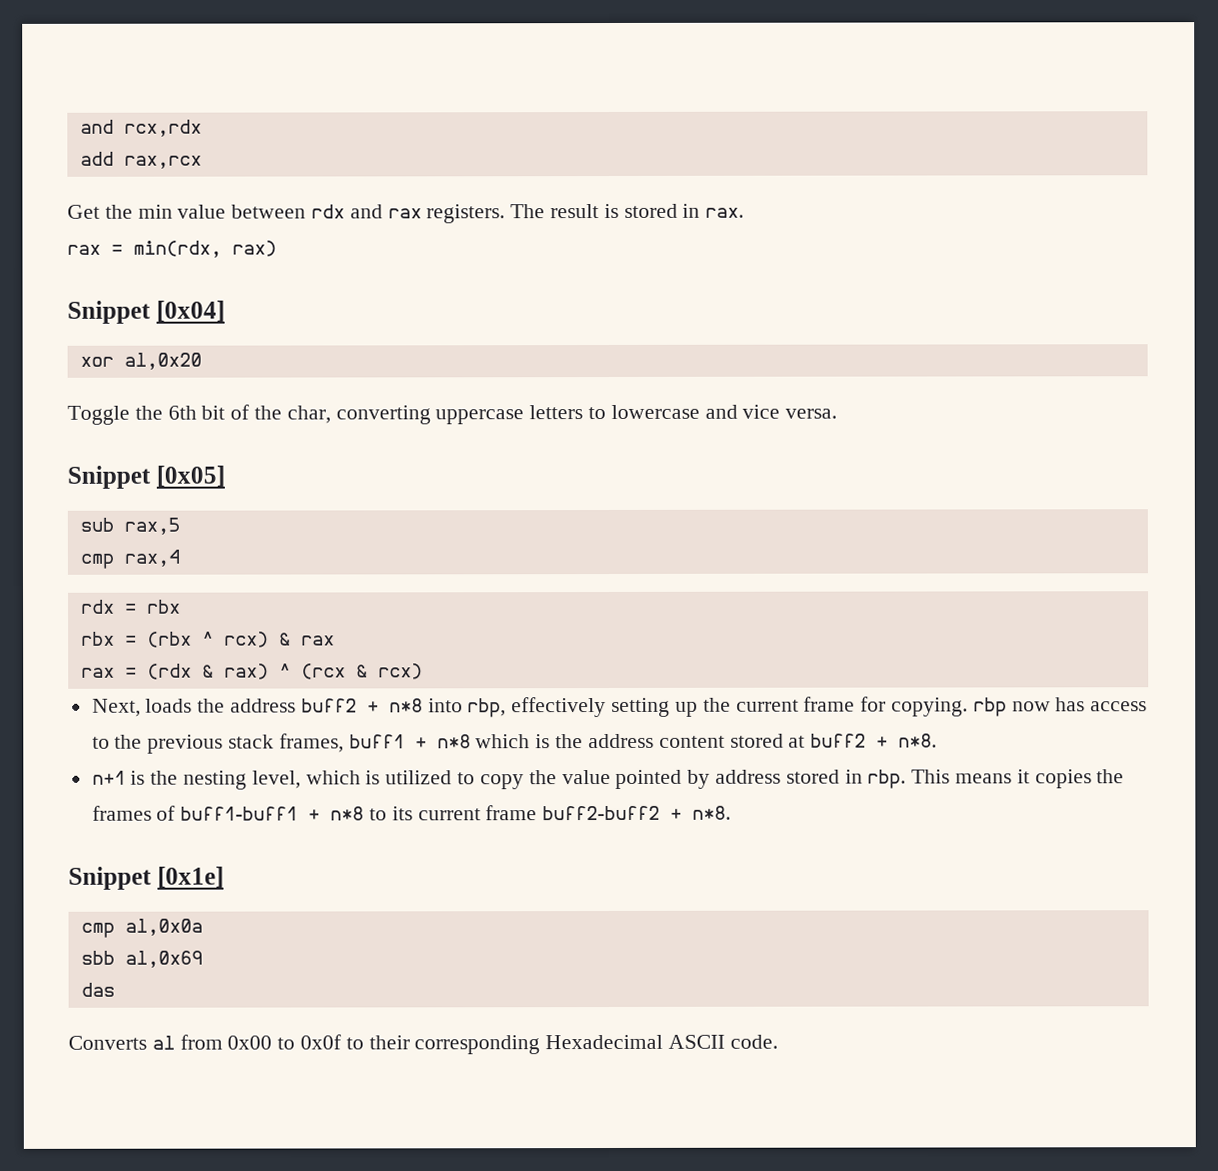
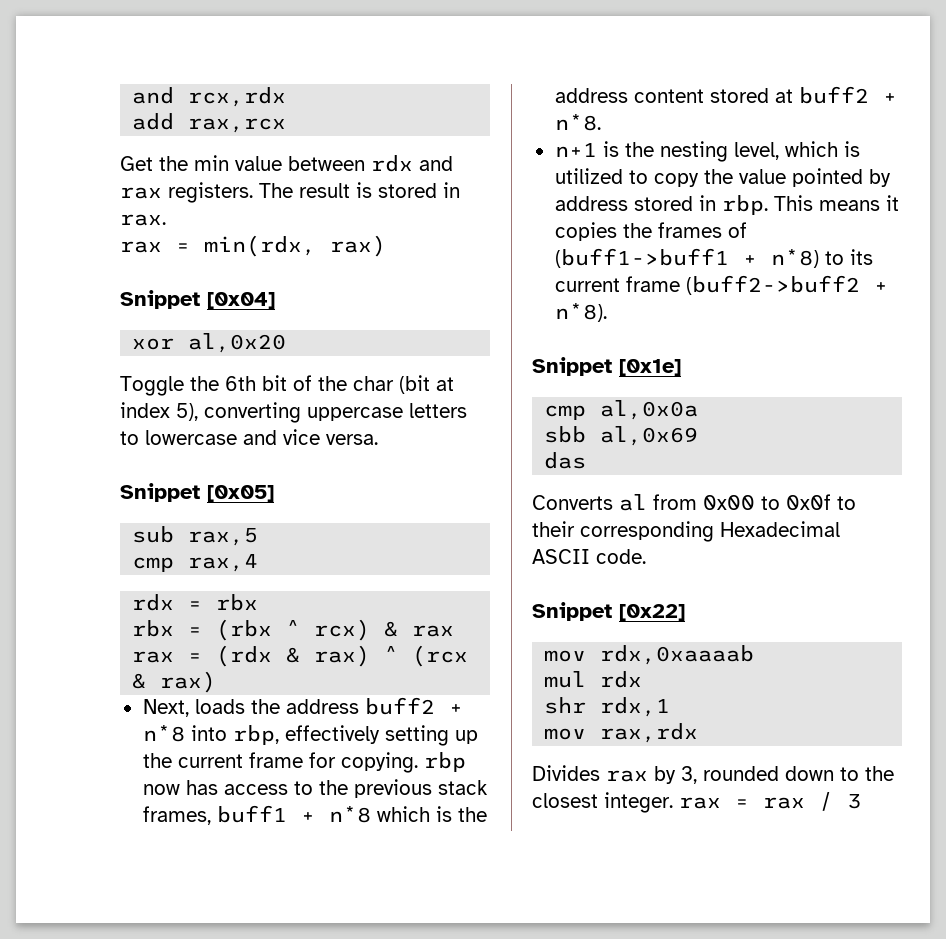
[286,405,331,424] char, -> [353,375,454,394] [120,402,198,421] char (bit at index 5),
[377,663,423,680] rcx) -> [160,671,217,693] rax)
[180,806,365,821] buff1-buff1 + n*8 -> [554,248,819,268] (buff1->buff1 + n*8)
[542,805,732,821] buff2-buff2 + n*8. -> [685,275,888,295] [554,303,607,322] (buff2->buff2 + n*8).
(778, 1041) none -> [532,602,685,621] [544,645,755,665] [544,671,643,688] [544,697,671,717] [544,723,699,743] [532,765,894,784] [532,792,861,813] // Snippet [0x22] // mov rdx,0xaaaab // mul rdx // shr rdx,1 // mov rax,rdx // Divides rax by 3, rounded down to the closest integer. rax = rax / 3

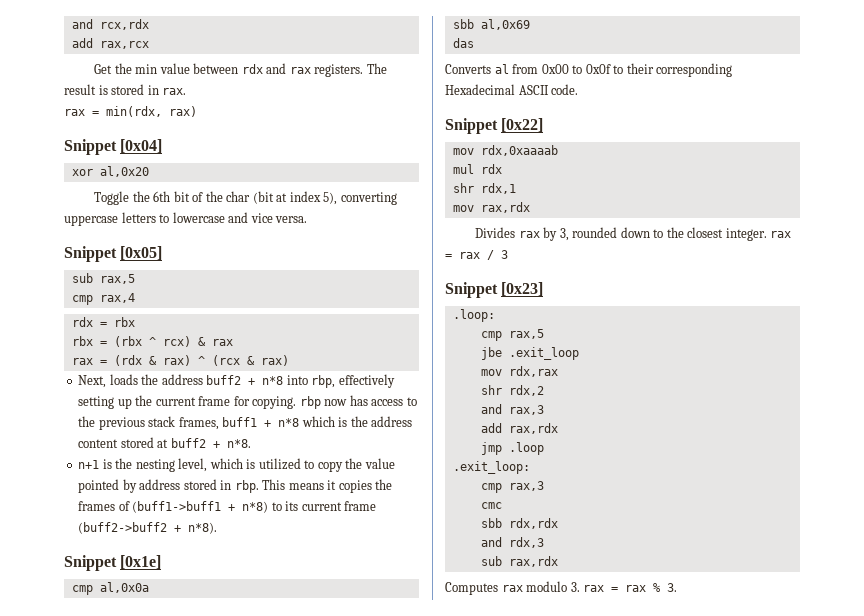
(861, 801) none -> [445,282,544,298] [452,309,495,322] [480,329,544,341] [480,347,579,360] [480,366,558,377] [480,385,544,396] [480,404,544,415] [480,423,558,434] [480,442,544,455] [452,461,530,474] [480,481,544,493] [480,502,502,509] [480,518,558,529] [480,537,544,548] [480,556,558,567] [445,581,678,595] // Snippet [0x23] // .loop: // cmp rax,5 // jbe .exit_loop // mov rdx,rax // shr rdx,2 // and rax,3 // add rax,rdx // jmp .loop // .exit_loop: // cmp rax,3 // cmc // sbb rdx,rdx // and rdx,3 // sub rax,rdx // Computes rax modulo 3. rax = rax % 3.

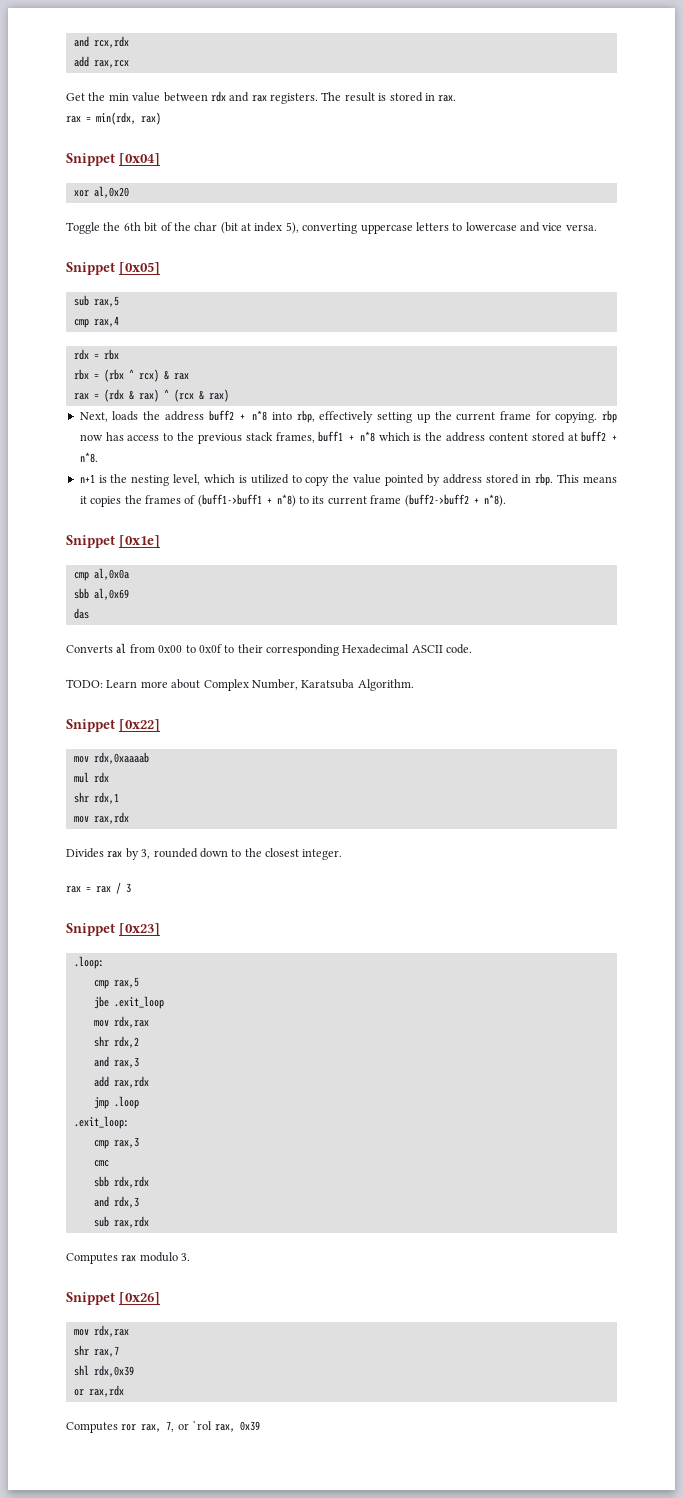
(579, 89) none -> [66,679,414,691] // TODO: Learn more about Complex Number, Karatsuba Algorithm.
(767, 234) none -> (343, 854) //
[583,583,678,592] rax = rax % 3. -> [66,1292,160,1305] [73,1325,129,1337] [73,1345,119,1357] [73,1365,134,1377] [73,1385,124,1397] [66,1420,260,1433] // Snippet [0x26] // mov rdx,rax // shr rax,7 // shl rdx,0x39 // or rax,rdx // Computes ror rax, 7, or `rol rax, 0x39

